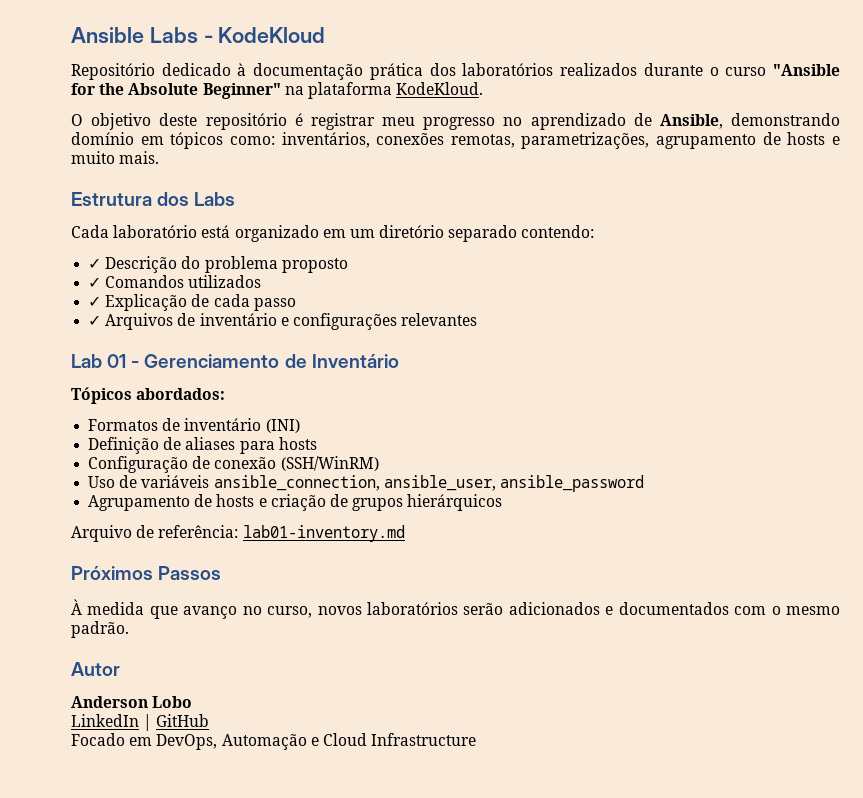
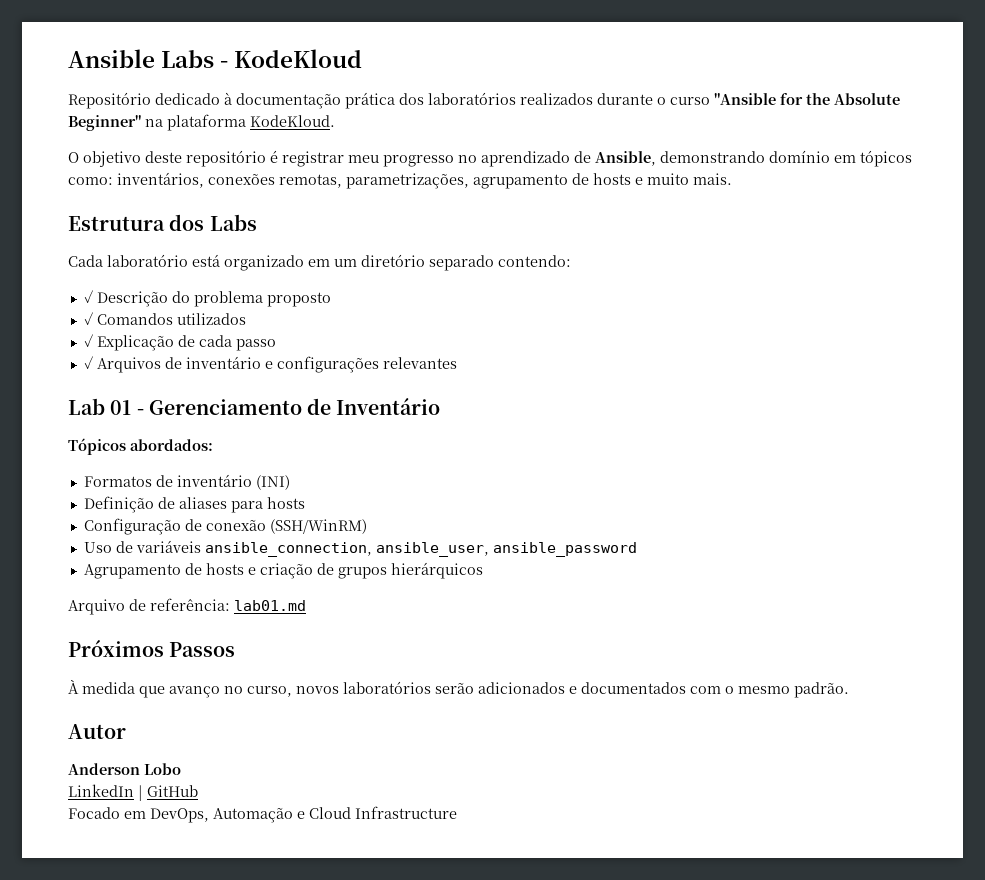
[242,525,405,542] lab01-inventory.md -> [234,600,306,611] lab01.md

